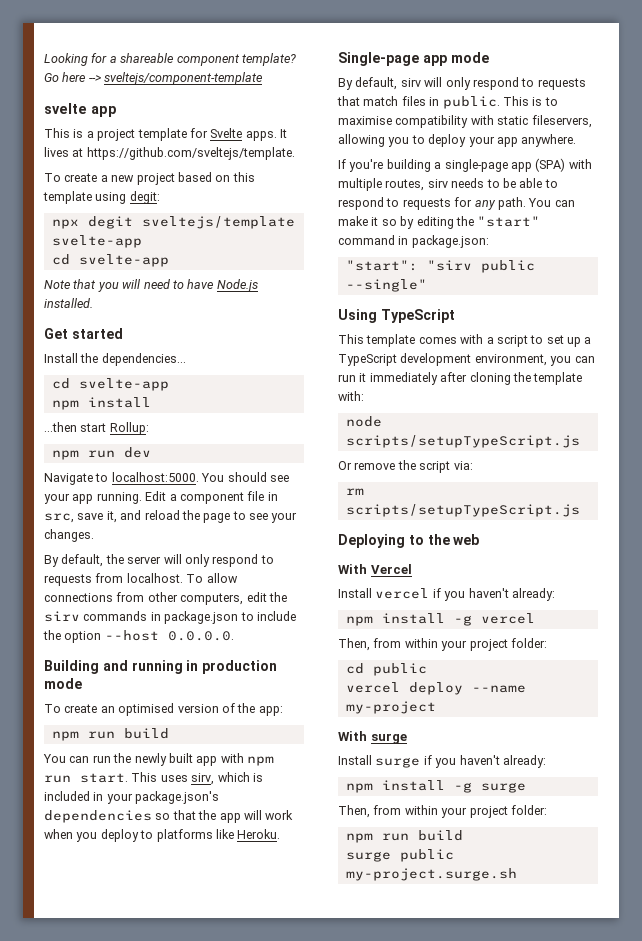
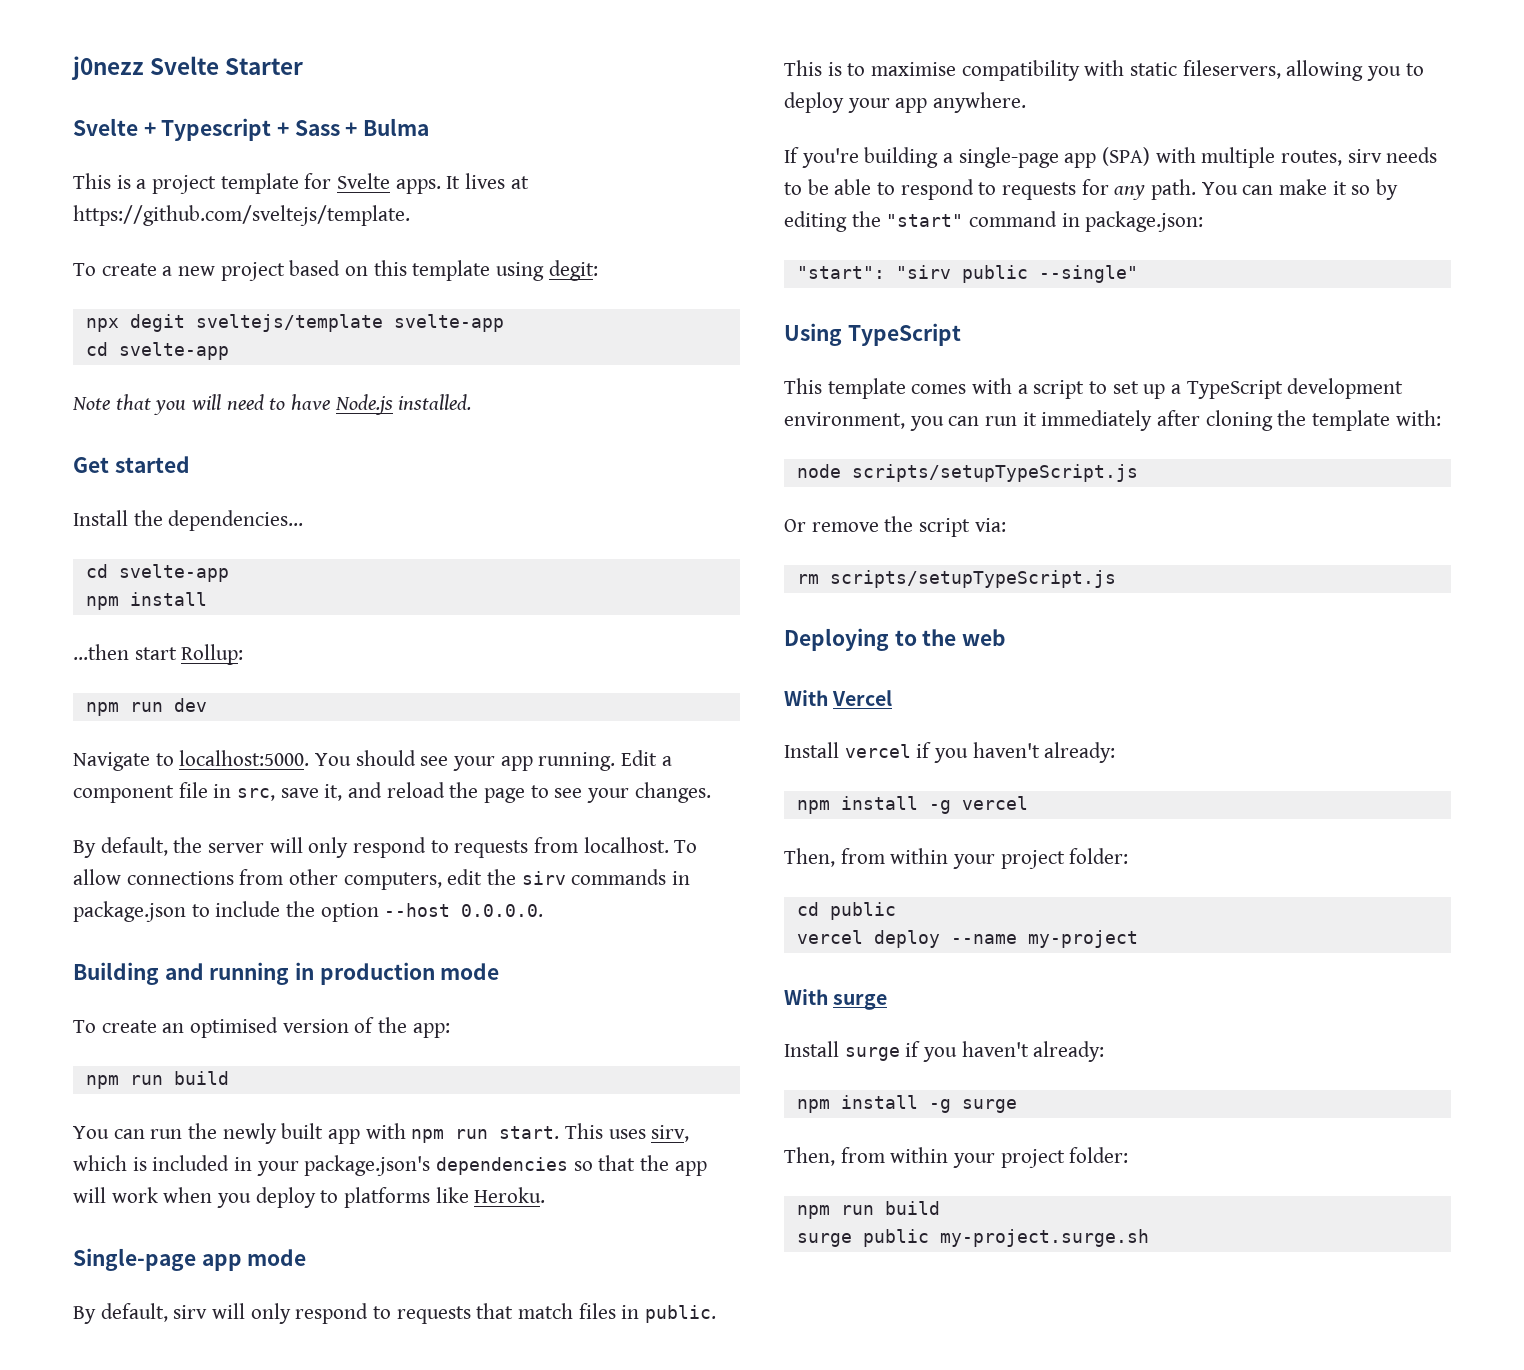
[44,53,296,66] [44,72,264,85] [44,103,117,117] Looking for a shareable component template? Go here --> sveltejs/component-template // svelte app -> [71,56,304,80] [73,118,430,141] j0nezz Svelte Starter // Svelte + Typescript + Sass + Bulma

